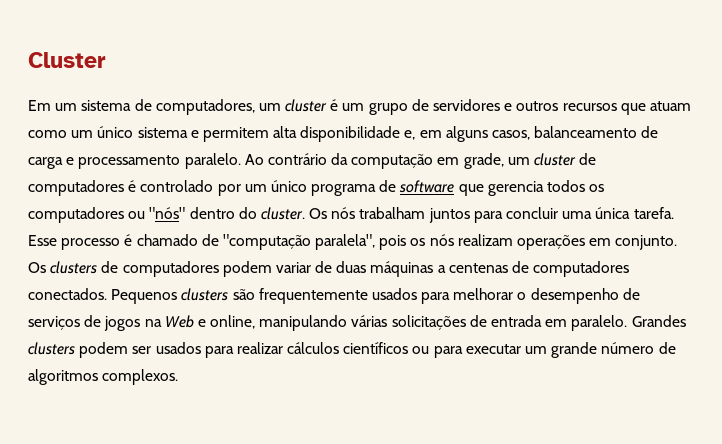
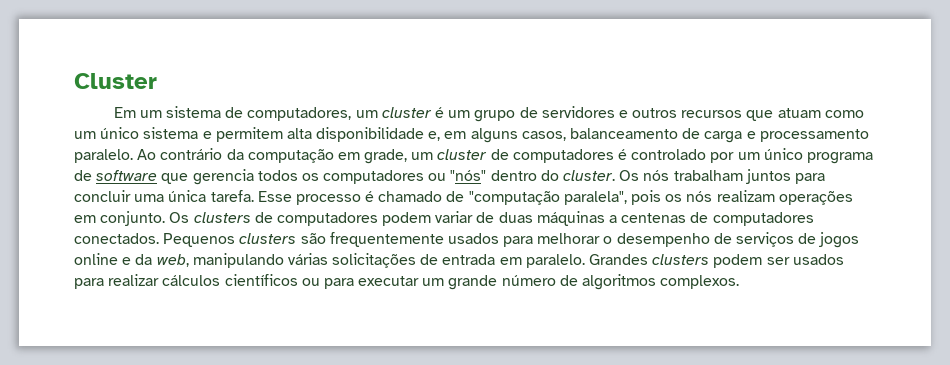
[144,315,256,329] na Web e online, -> [74,253,189,267] online e da web,

